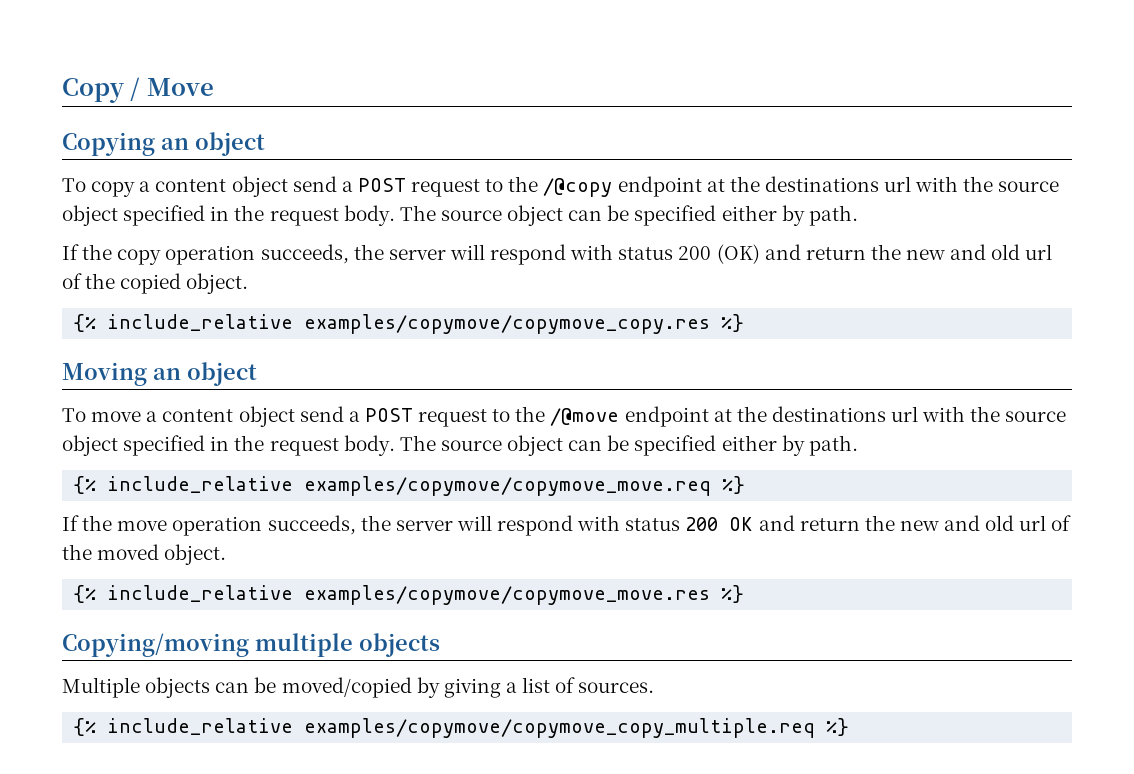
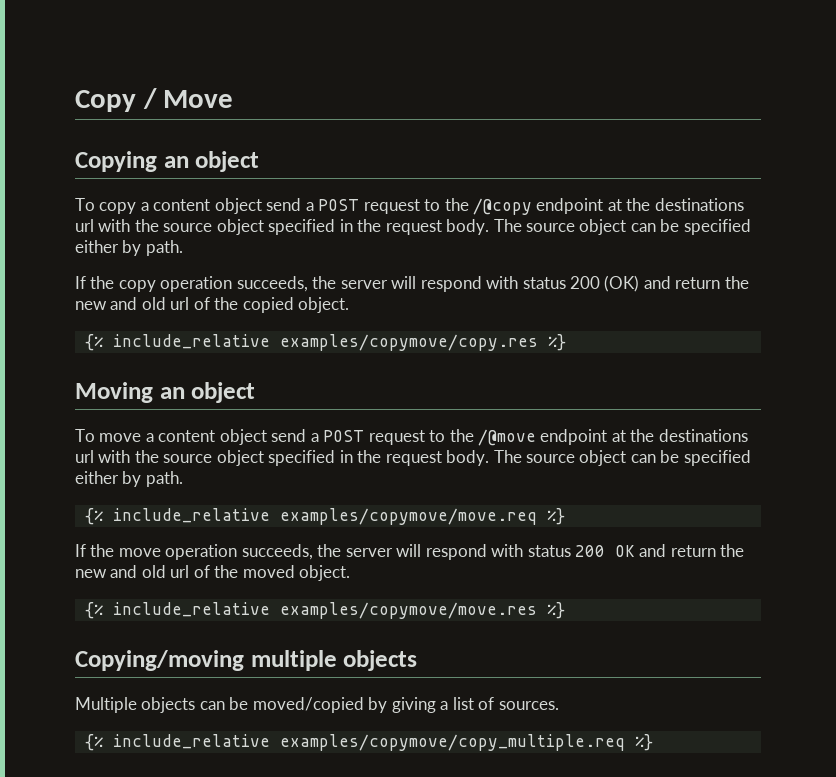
[304,314,711,334] examples/copymove/copymove_copy.res -> [279,334,538,351] examples/copymove/copy.res
[304,476,712,496] examples/copymove/copymove_move.req -> [279,508,537,525] examples/copymove/move.req
[304,585,711,605] examples/copymove/copymove_move.res -> [279,602,537,619] examples/copymove/move.res
[304,718,816,738] examples/copymove/copymove_copy_multiple.req -> [279,734,625,751] examples/copymove/copy_multiple.req

